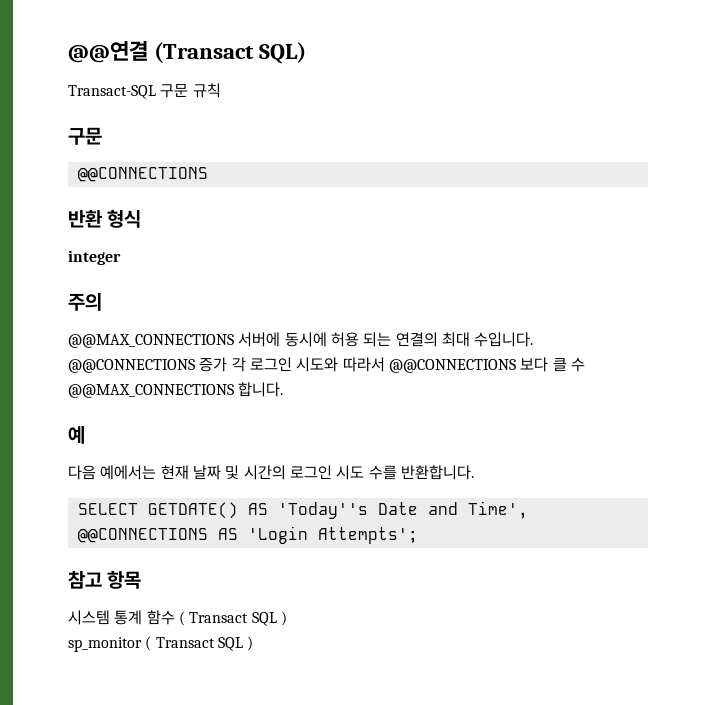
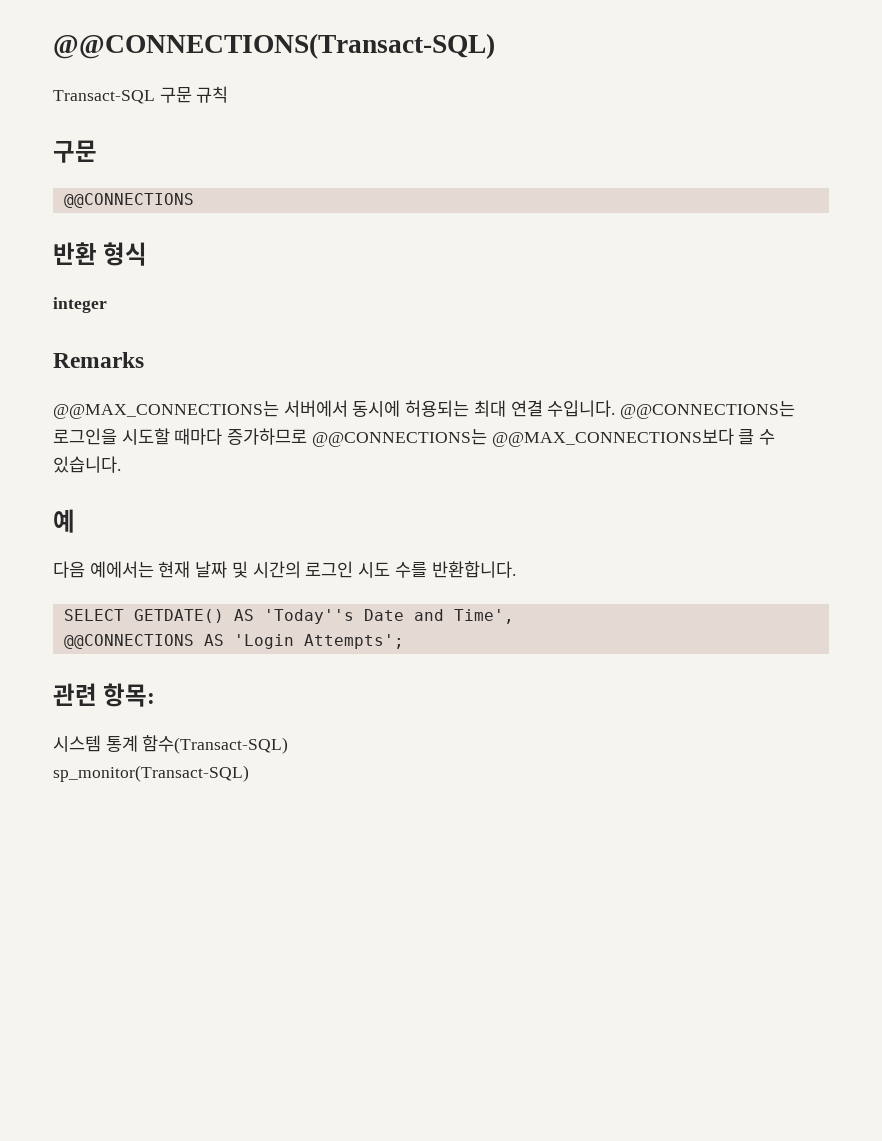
[68,41,307,64] @@연결 (Transact SQL) -> [53,33,495,59] @@CONNECTIONS(Transact-SQL)
[68,293,102,311] [68,332,534,348] [68,357,585,373] [68,382,284,398] 주의 // @@MAX_CONNECTIONS 서버에 동시에 허용 되는 연결의 최대 수입니다. @@CONNECTIONS 증가 각 로그인 시도와 따라서 @@CONNECTIONS 보다 클 수 @@MAX_CONNECTIONS 합니다. -> [53,352,144,368] [53,400,796,419] [53,428,776,447] [53,456,121,473] Remarks // @@MAX_CONNECTIONS는 서버에서 동시에 허용되는 최대 연결 수입니다. @@CONNECTIONS는 로그인을 시도할 때마다 증가하므로 @@CONNECTIONS는 @@MAX_CONNECTIONS보다 클 수 있습니다.
[68,570,142,589] 참고 항목 -> [53,683,156,707] 관련 항목:
[146,610,287,626] [68,636,254,652] 함수 ( Transact SQL ) // sp_monitor ( Transact SQL ) -> [142,735,289,754] [53,765,249,782] 함수(Transact-SQL) // sp_monitor(Transact-SQL)

